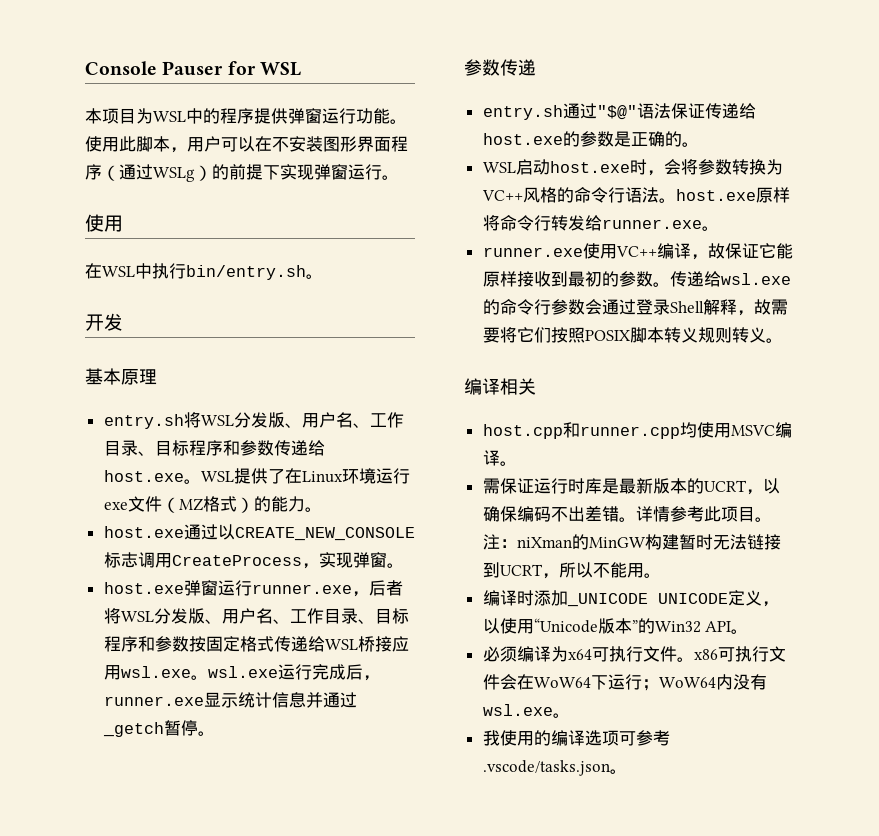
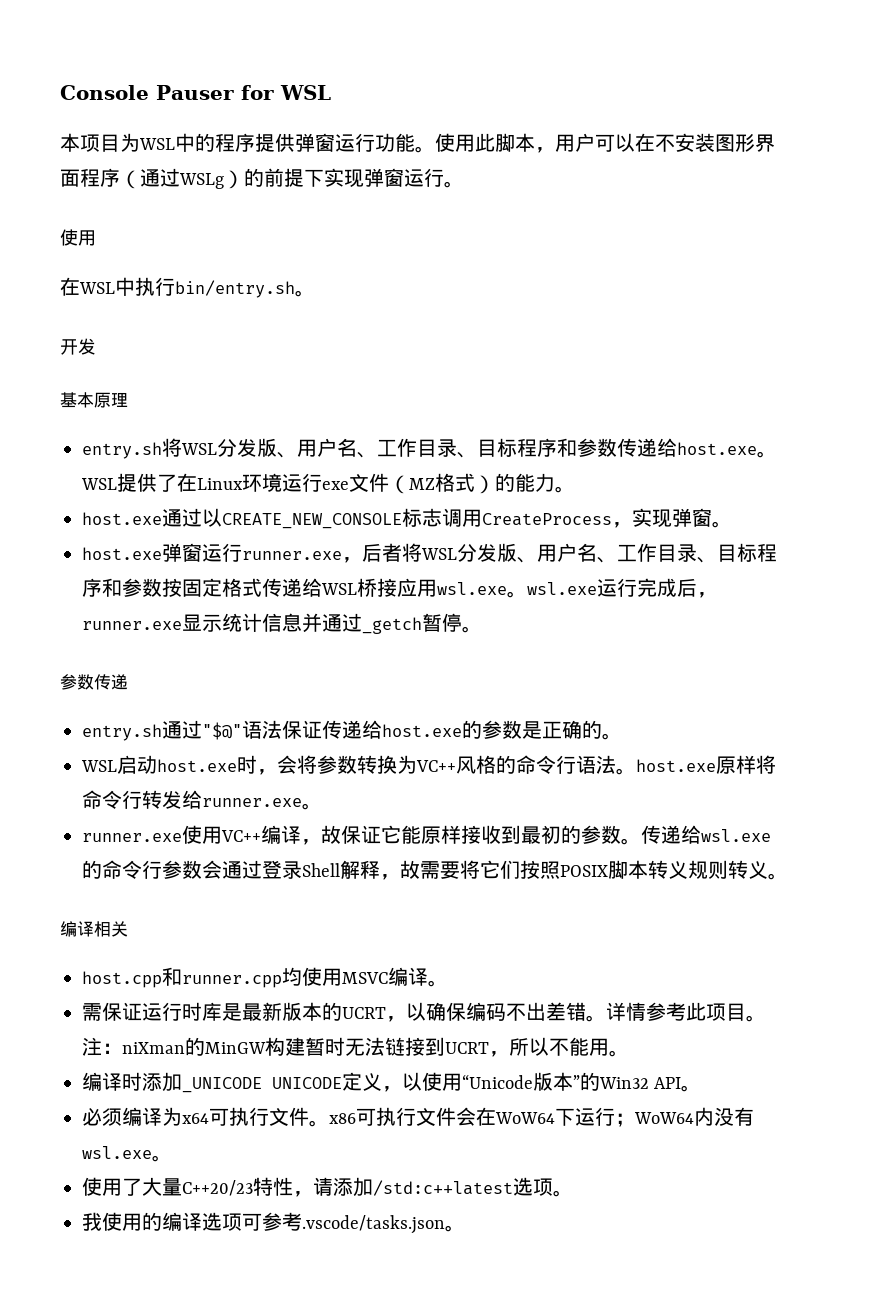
(570, 715) none -> [82,1177,573,1197] // 使用了大量C++20/23特性，请添加/std:c++latest选项。

